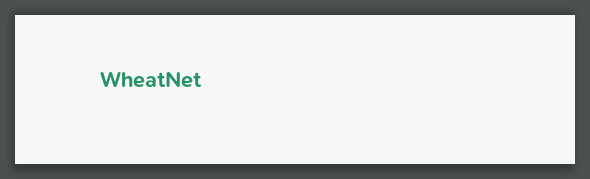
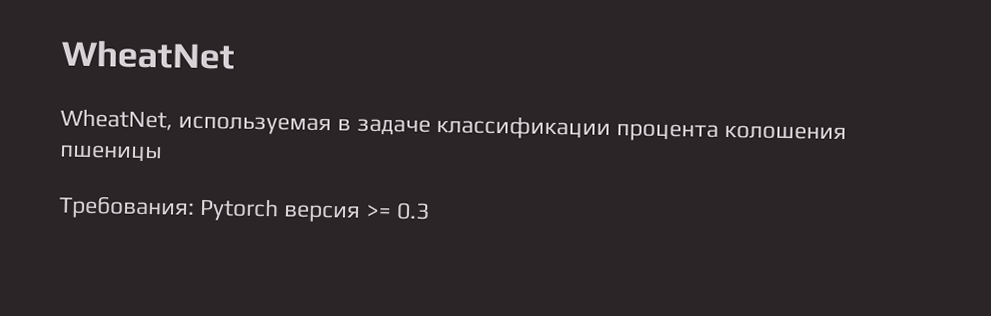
(202, 79) none -> [60,108,848,142] [59,144,163,163] [58,195,430,223] // WheatNet, используемая в задаче классификации процента колошения пшеницы // Требования: Pytorch версия >= 0.3

